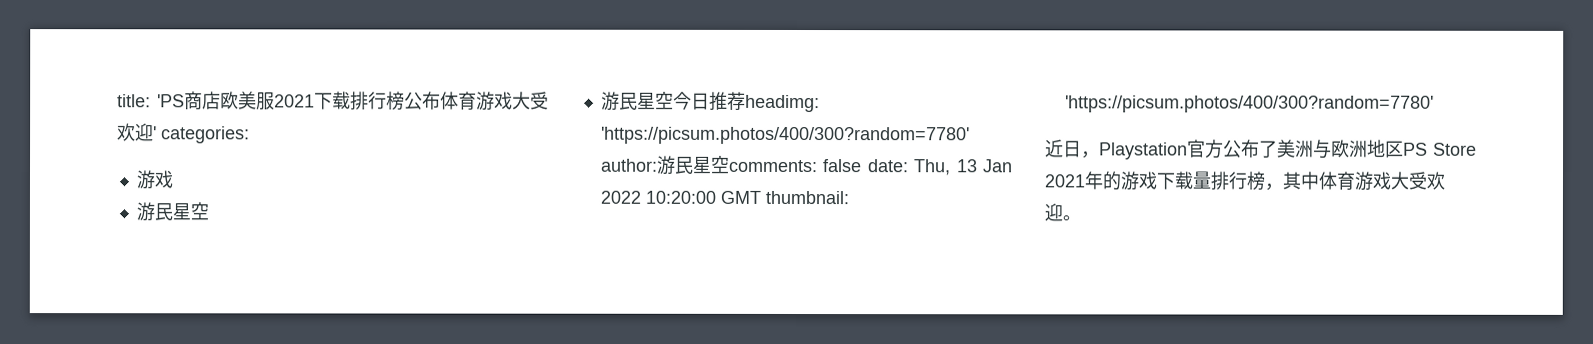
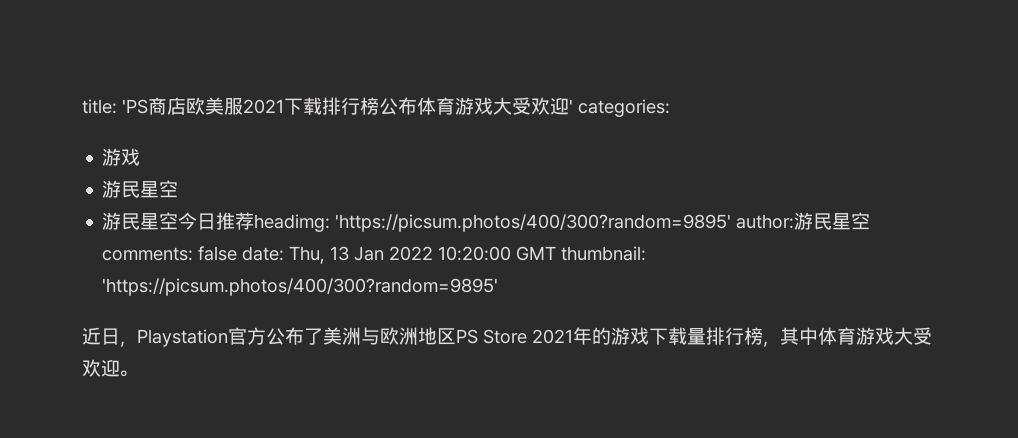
[600,126,970,145] 'https://picsum.photos/400/300?random=7780' -> [335,214,732,232] 'https://picsum.photos/400/300?random=9895'
[1064,95,1434,113] 'https://picsum.photos/400/300?random=7780' -> [102,278,499,296] 'https://picsum.photos/400/300?random=9895'

